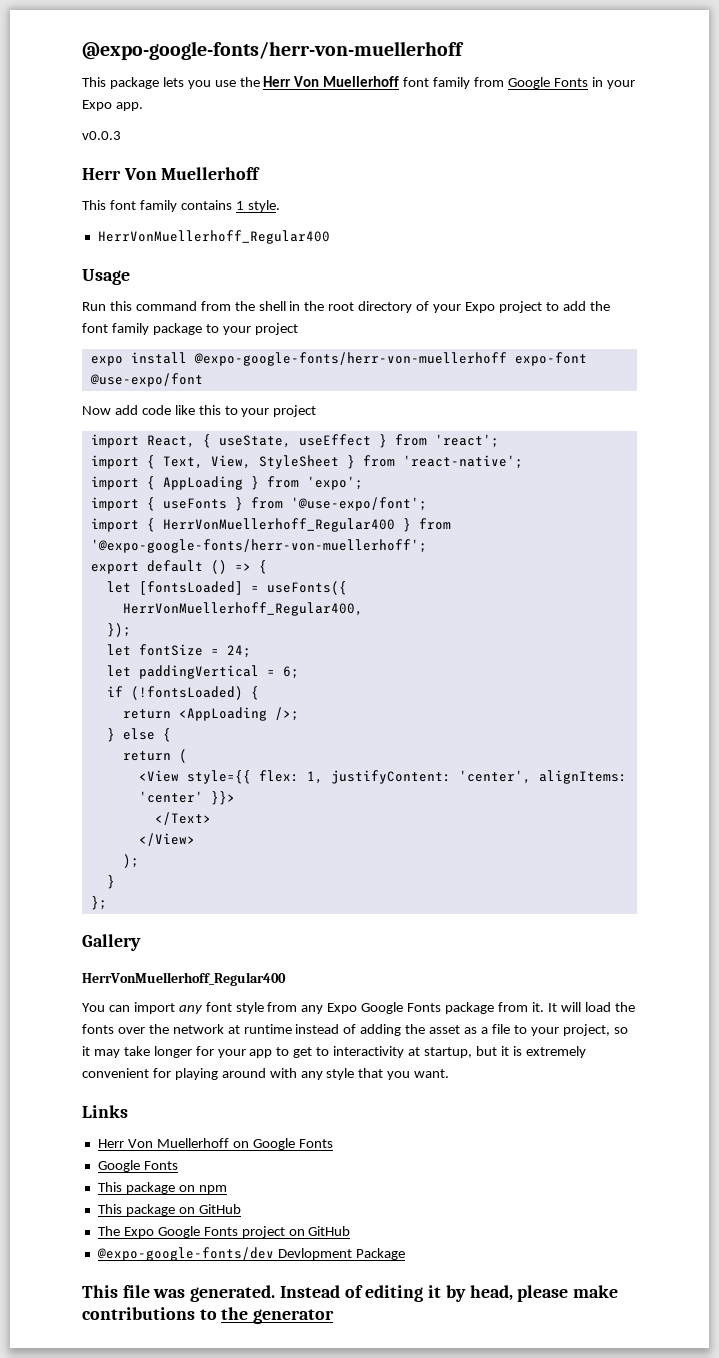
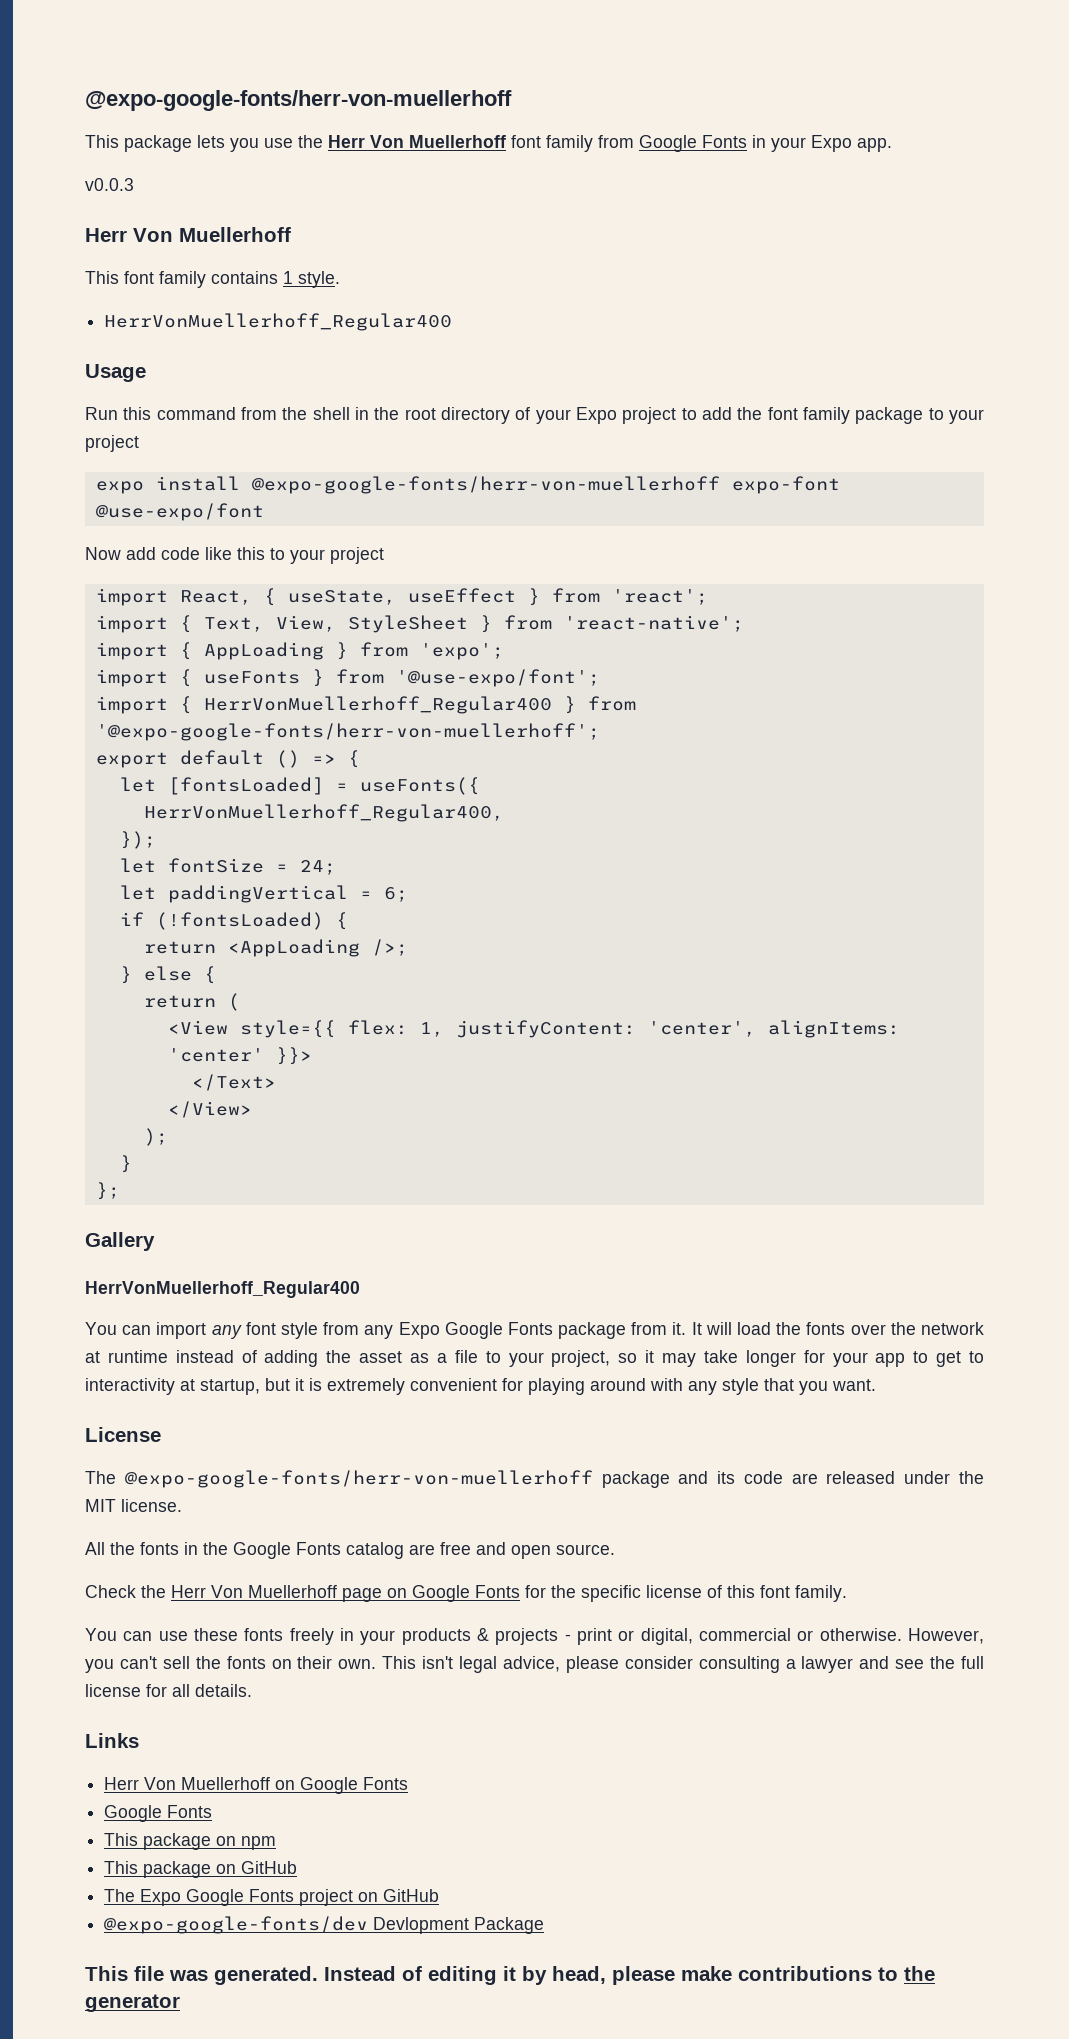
(450, 1073) none -> [85,1427,161,1442] [85,1470,985,1488] [85,1499,182,1512] [85,1542,615,1559] [85,1585,847,1602] [85,1628,985,1645] [85,1656,984,1673] [85,1684,252,1697] // License // The @expo-google-fonts/herr-von-muellerhoff package and its code are released under the MIT license. // All the fonts in the Google Fonts catalog are free and open source. // Check the Herr Von Muellerhoff page on Google Fonts for the specific license of this font family. // You can use these fonts freely in your products & projects - print or digital, commercial or otherwise. However, you can't sell the fonts on their own. This isn't legal advice, please consider consulting a lawyer and see the full license for all details.

